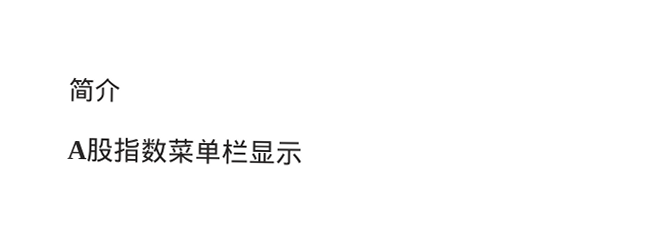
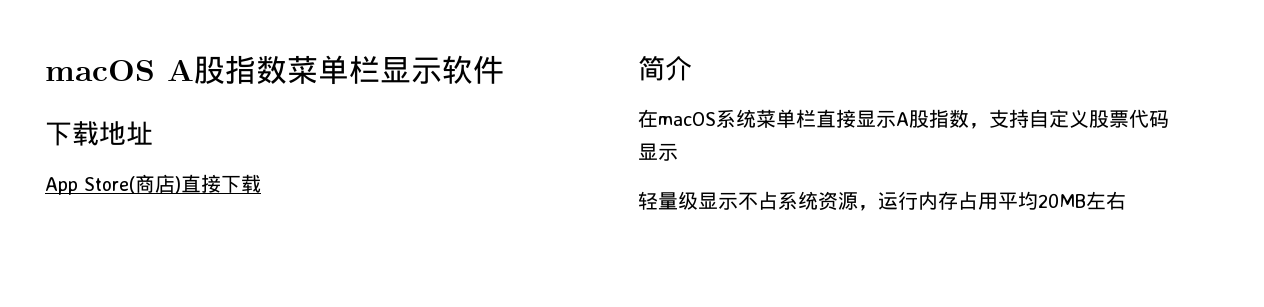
[68,76,121,103] 简介 // -> [45,60,155,81] macOS
(303, 153) none -> [442,55,504,84] [45,121,153,146] [45,174,261,195] [638,55,692,81] [638,109,1169,129] [638,143,678,161] [638,191,1126,211] 软件 // 下载地址 // App Store(商店)直接下载 // 简介 // 在macOS系统菜单栏直接显示A股指数，支持自定义股票代码显示 // 轻量级显示不占系统资源，运行内存占用平均20MB左右

